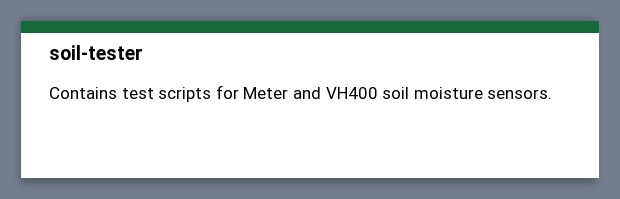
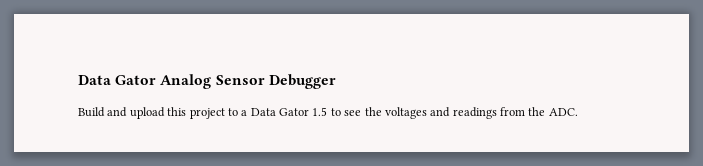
[49,45,143,60] [49,85,553,102] soil-tester // Contains test scripts for Meter and VH400 soil moisture sensors. -> [78,74,336,89] [78,107,578,119] Data Gator Analog Sensor Debugger // Build and upload this project to a Data Gator 1.5 to see the voltages and readings from the ADC.

